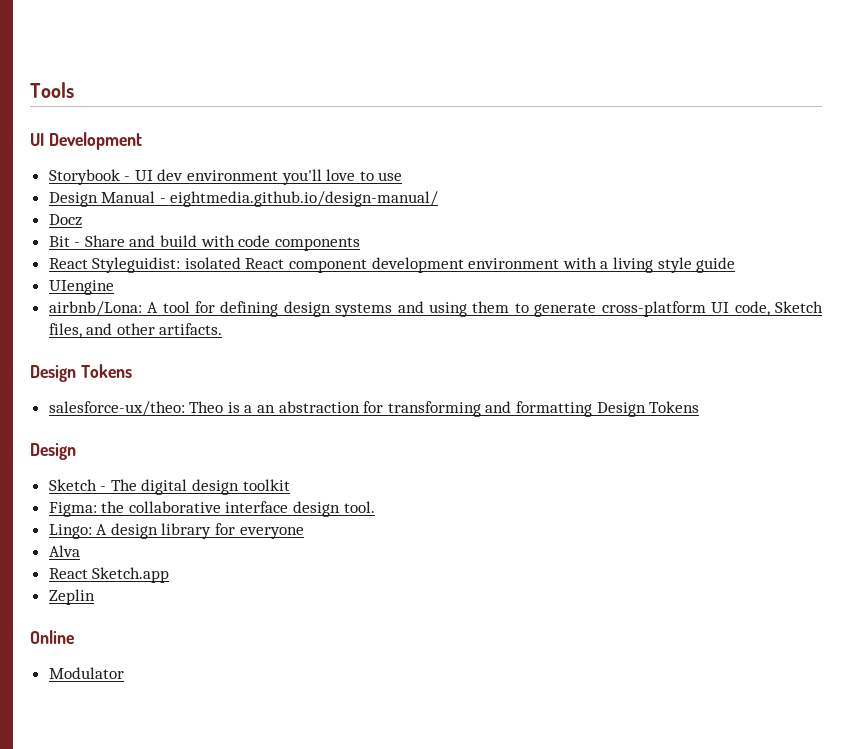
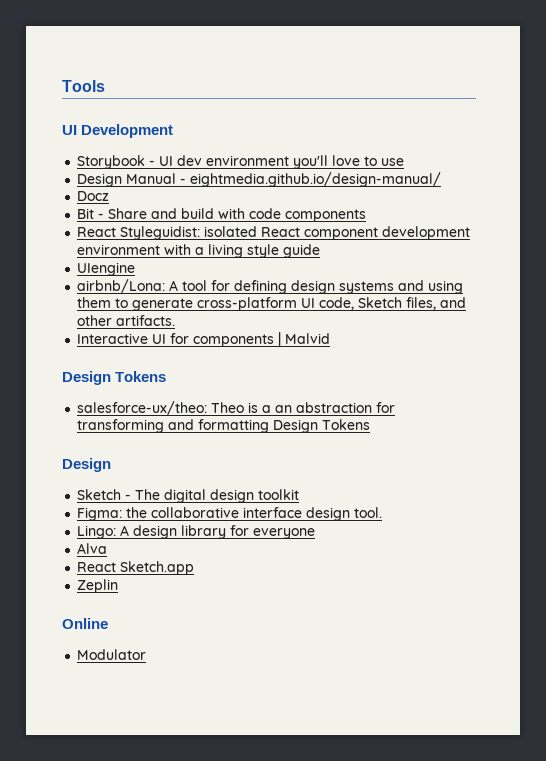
(223, 329) none -> [77,332,331,347] // Interactive UI for components | Malvid

